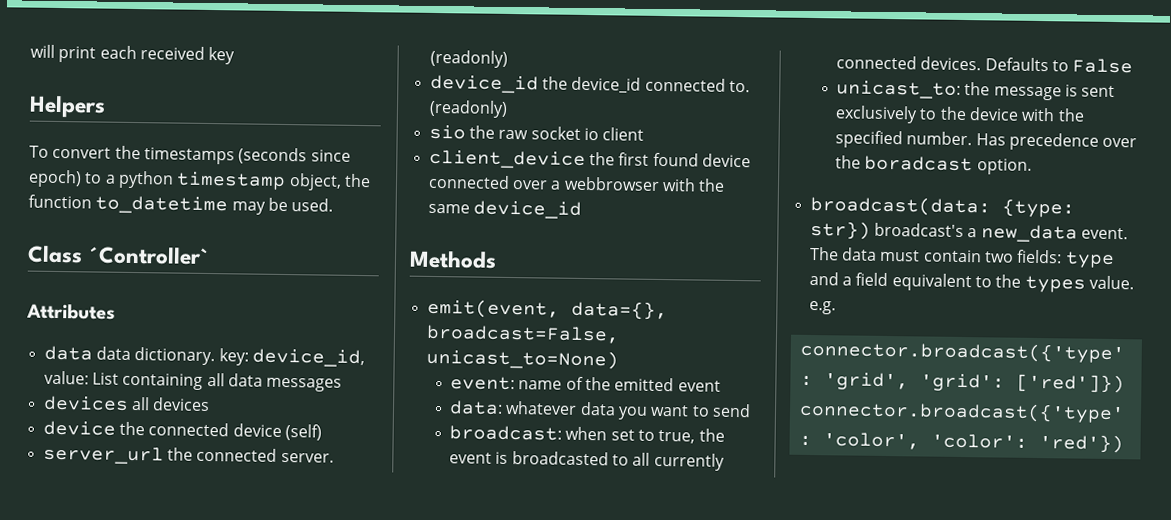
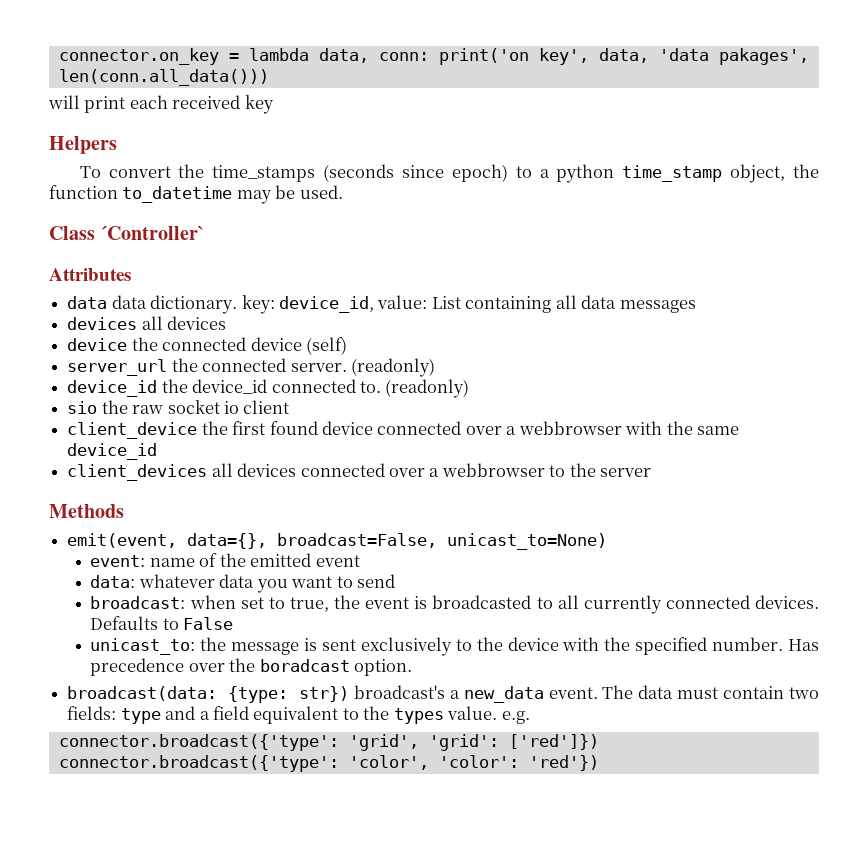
(30, 51) none -> [58,48,809,65] [58,69,269,86] connector.on_key = lambda data, conn: print('on key', data, 'data pakages', len(conn.all_data())) //
[143,147,235,165] timestamps -> [212,165,316,182] time_stamps
[176,171,287,191] timestamp -> [622,165,723,182] time_stamp
(582, 209) none -> [67,463,652,481] // client_devices all devices connected over a webbrowser to the server

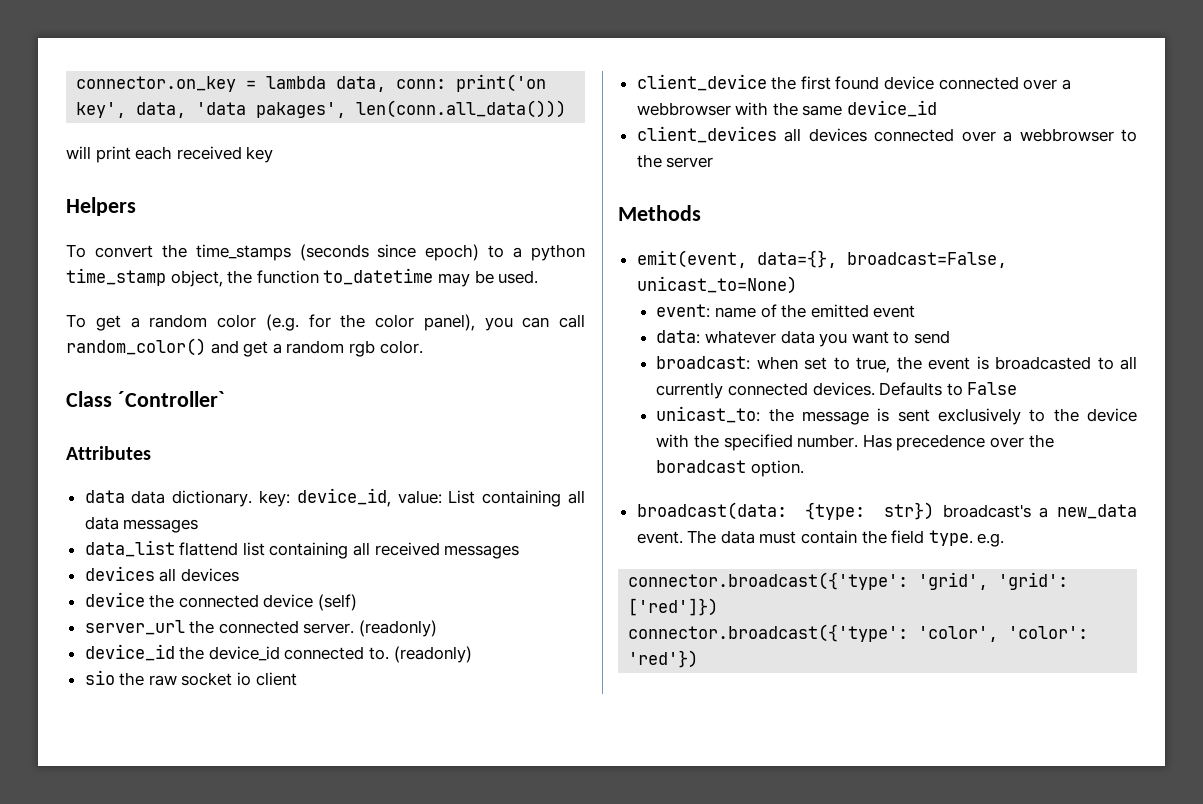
(343, 192) none -> [66,314,585,331] [66,338,423,357] // To get a random color (e.g. for the color panel), you can call random_color() and get a random rgb color.
(696, 306) none -> [84,540,520,559] // data_list flattend list containing all received messages
[788,687,819,699] [67,706,498,724] two fields: type and a field equivalent to the types value. -> [861,530,973,546] the field type.

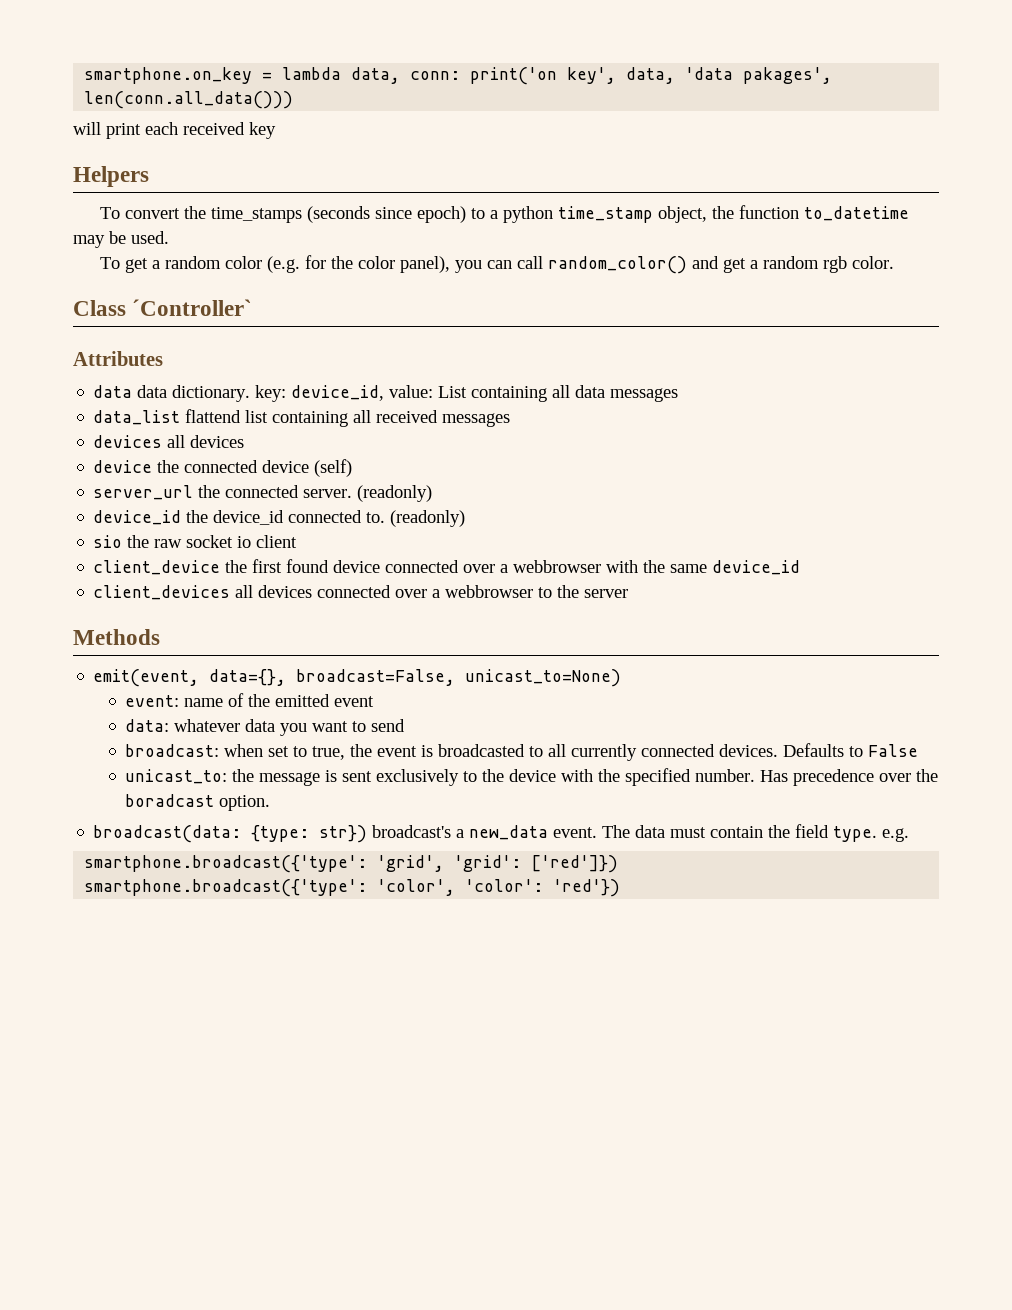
[76,76,237,92] connector.on_key -> [84,67,253,84] smartphone.on_key
[628,572,909,590] connector.broadcast({'type': -> [84,855,368,873] smartphone.broadcast({'type':
[628,624,909,642] connector.broadcast({'type': -> [84,879,368,897] smartphone.broadcast({'type':

